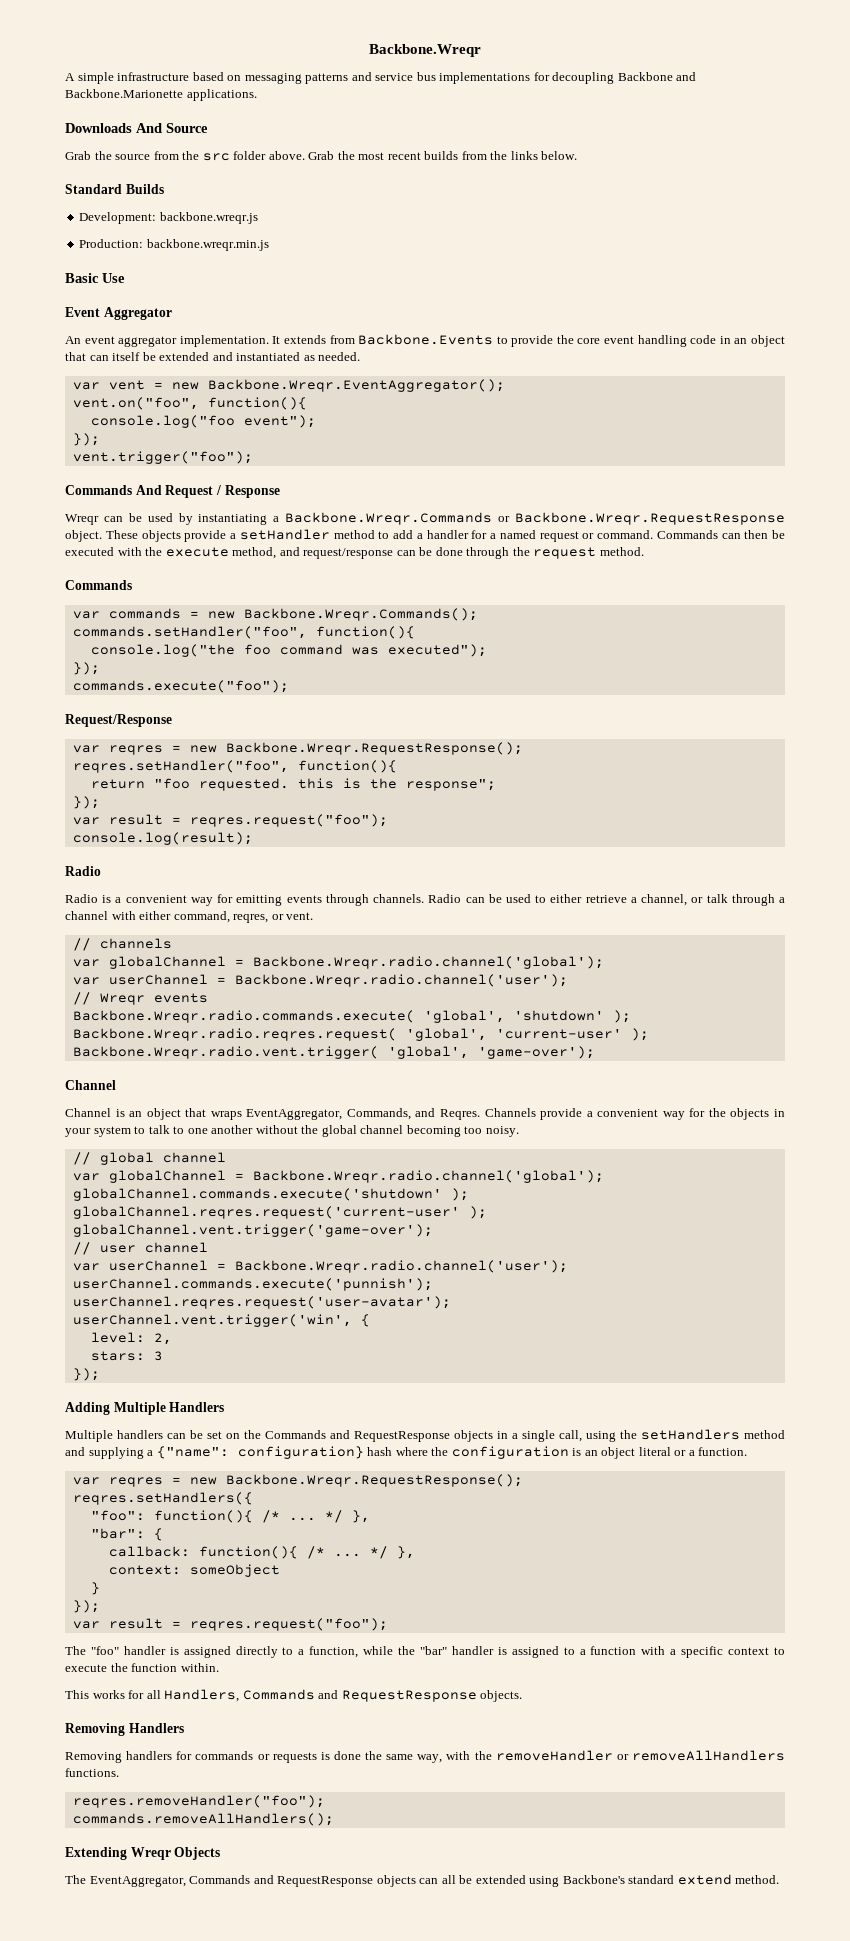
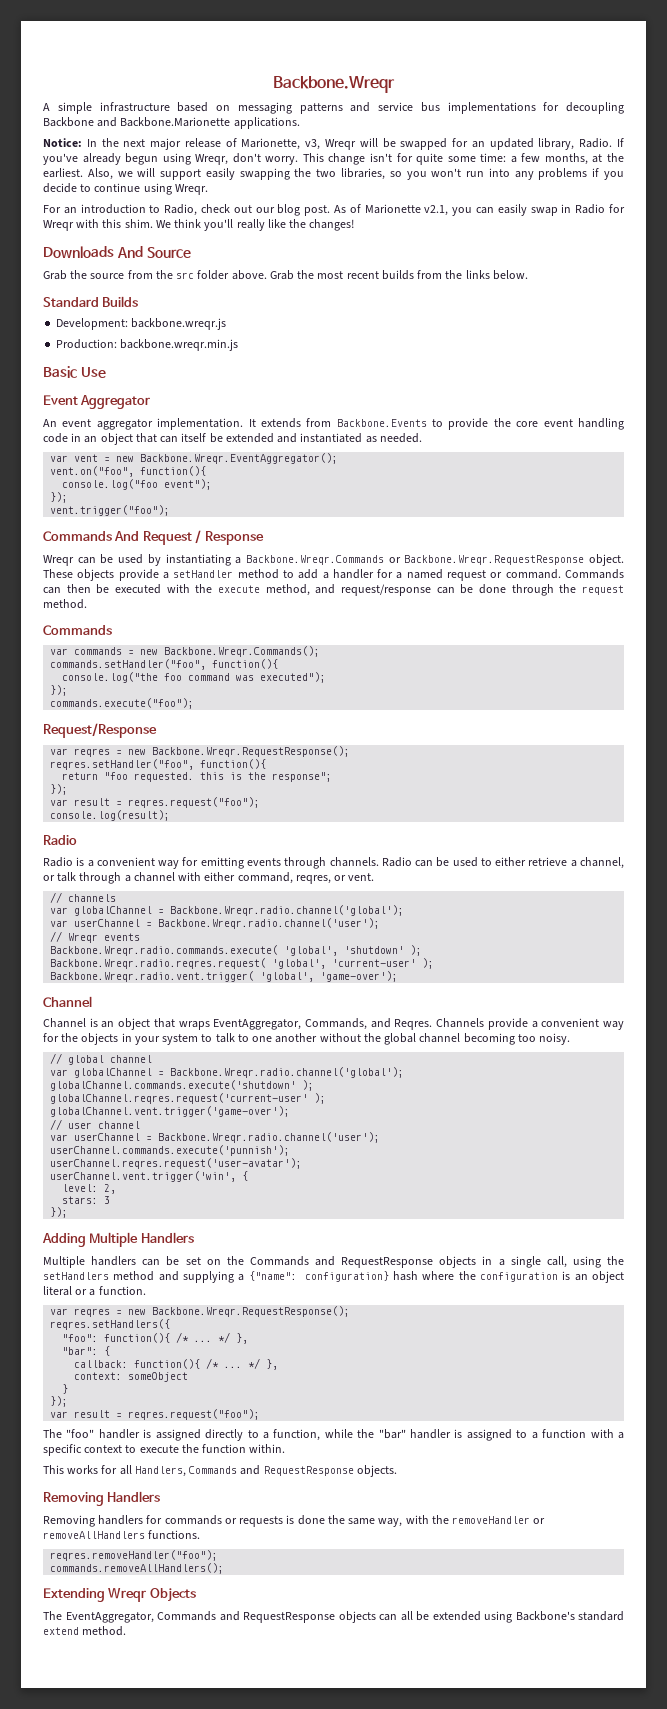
(257, 95) none -> [43,138,624,150] [43,153,624,165] [43,168,624,180] [43,183,208,195] [43,204,625,216] [43,219,355,231] // Notice: In the next major release of Marionette, v3, Wreqr will be swapped for an updated library, Radio. If you've already begun using Wreqr, don't worry. This change isn't for quite some time: a few months, at the earliest. Also, we will support easily swapping the two libraries, so you won't run into any problems if you decide to continue using Wreqr. // For an introduction to Radio, check out our blog post. As of Marionette v2.1, you can easily swap in Radio for Wreqr with this shim. We think you'll really like the changes!

